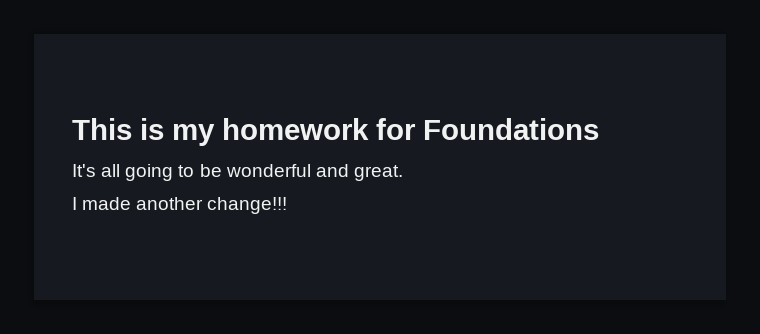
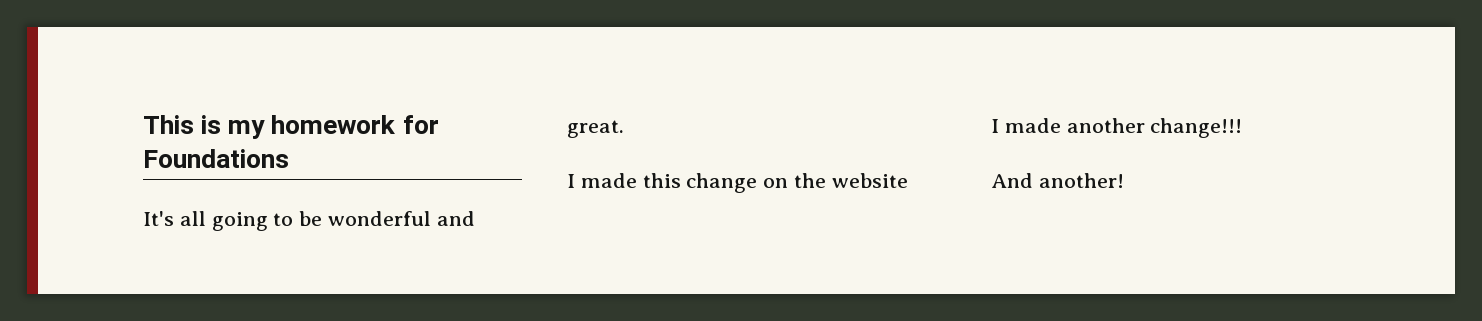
(403, 173) none -> [567,173,908,193] // I made this change on the website
(288, 205) none -> [991,173,1124,188] // And another!

